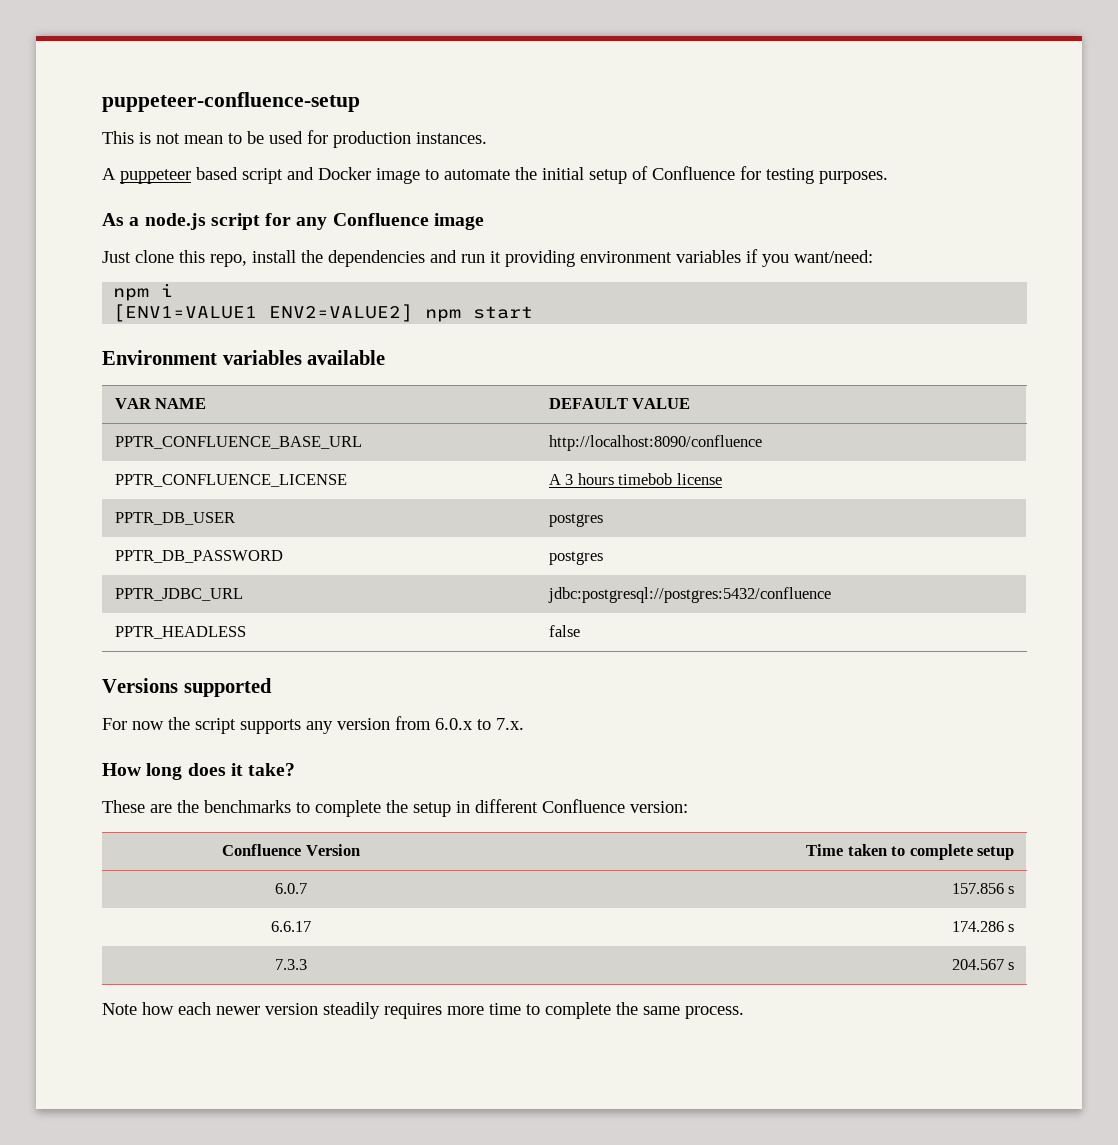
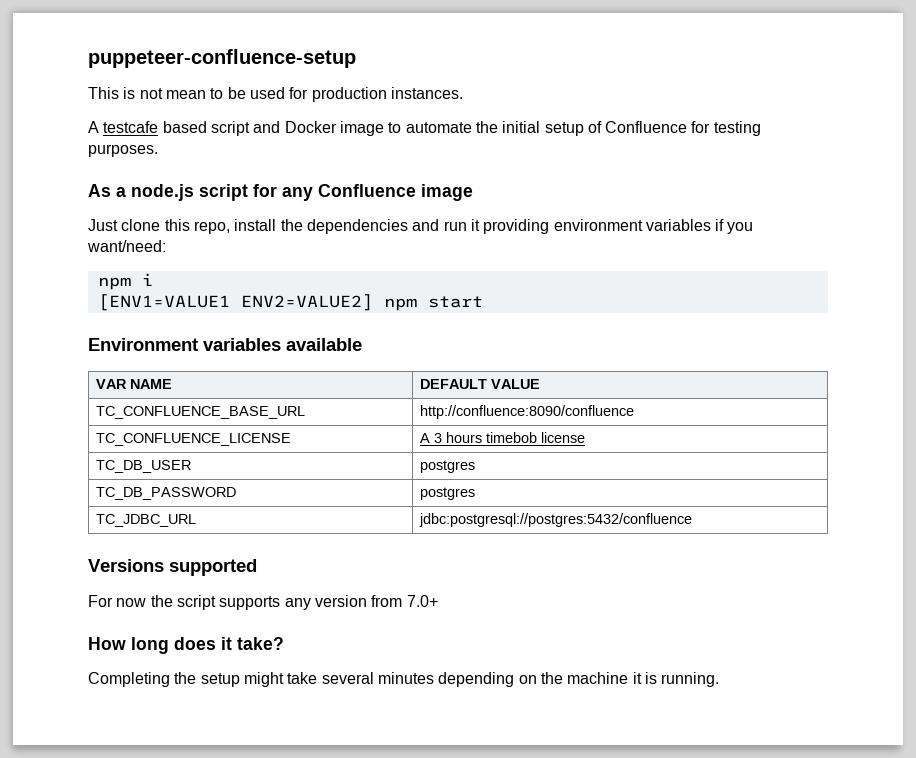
[120,169,191,184] puppeteer -> [103,121,159,133] testcafe
[114,436,362,449] [548,435,762,451] [114,474,347,487] PPTR_CONFLUENCE_BASE_URL | http://localhost:8090/confluence // PPTR_CONFLUENCE_LICENSE -> [95,406,305,419] [419,405,634,419] [95,433,291,446] TC_CONFLUENCE_BASE_URL | http://confluence:8090/confluence // TC_CONFLUENCE_LICENSE
[114,512,235,525] [548,513,603,527] [114,550,283,563] [548,551,603,565] [114,588,243,601] PPTR_DB_USER | postgres // PPTR_DB_PASSWORD | postgres // PPTR_JDBC_URL -> [95,460,191,473] [419,460,475,473] [95,487,236,500] [419,487,475,500] [95,514,196,527] TC_DB_USER | postgres // TC_DB_PASSWORD | postgres // TC_JDBC_URL
[114,626,246,639] [548,625,580,637] // PPTR_HEADLESS | false -> (692, 520) none
[435,718,524,730] 6.0.x to 7.x. -> [406,595,438,607] 7.0+
[102,799,688,817] [222,844,360,856] [806,844,1015,860] [275,883,307,894] [951,883,1015,894] [271,921,311,932] [951,921,1015,932] [275,959,307,970] [951,959,1015,970] [102,1002,744,1019] These are the benchmarks to complete the setup in different Confluence version: // Confluence Version | Time taken to complete setup // 6.0.7 | 157.856 s // 6.6.17 | 174.286 s // 7.3.3 | 204.567 s // Note how each newer version steadily requires more time to complete the same process. -> [88,672,720,687] Completing the setup might take several minutes depending on the machine it is running.

